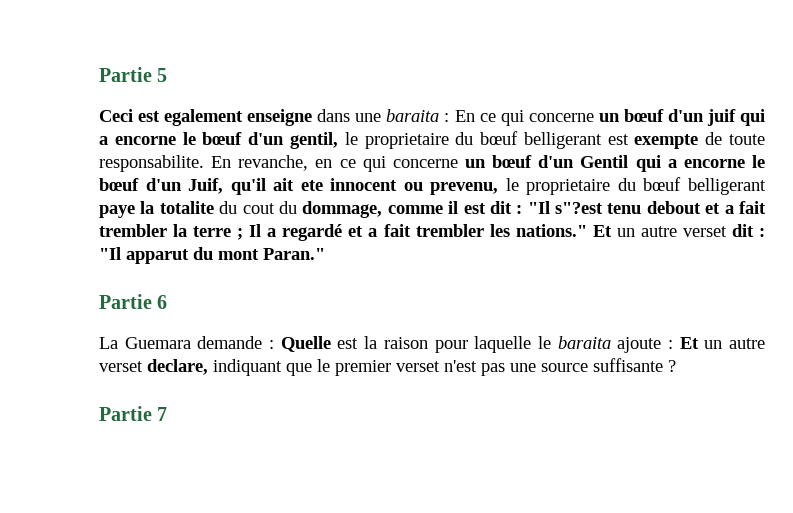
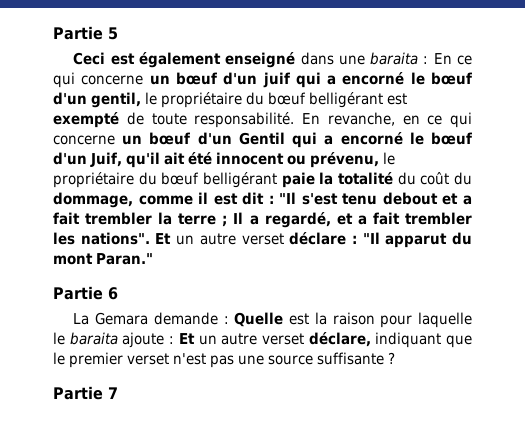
[164,109,313,126] egalement enseigne -> [138,52,296,68] également enseigné
[114,136,176,145] encorne -> [342,72,405,85] encorné
[364,131,699,149] proprietaire du bœuf belligerant est exempte -> [161,92,407,108] [53,112,119,128] propriétaire du bœuf belligérant est exempté
[99,155,204,172] responsabilite. -> [194,112,295,128] responsabilité.
[683,159,745,168] encorne -> [340,132,403,145] encorné
[300,180,323,191] ete -> [188,152,212,165] été
[430,177,767,195] [99,201,275,218] prevenu, le proprietaire du bœuf belligerant paye la totalite du cout -> [310,152,395,168] [53,172,450,188] prévenu, le propriétaire du bœuf belligérant paie la totalité du coût
[555,202,604,214] s"?est -> [301,193,338,205] s'est
[282,224,343,241] regardé -> [264,212,331,228] regardé,
[515,224,754,237] nations." Et un autre verset dit -> [80,232,347,245] nations". Et un autre verset déclare
[124,337,191,349] Guemara -> [95,312,149,325] Gemara
[147,359,208,375] declare, -> [308,332,371,347] déclare,

